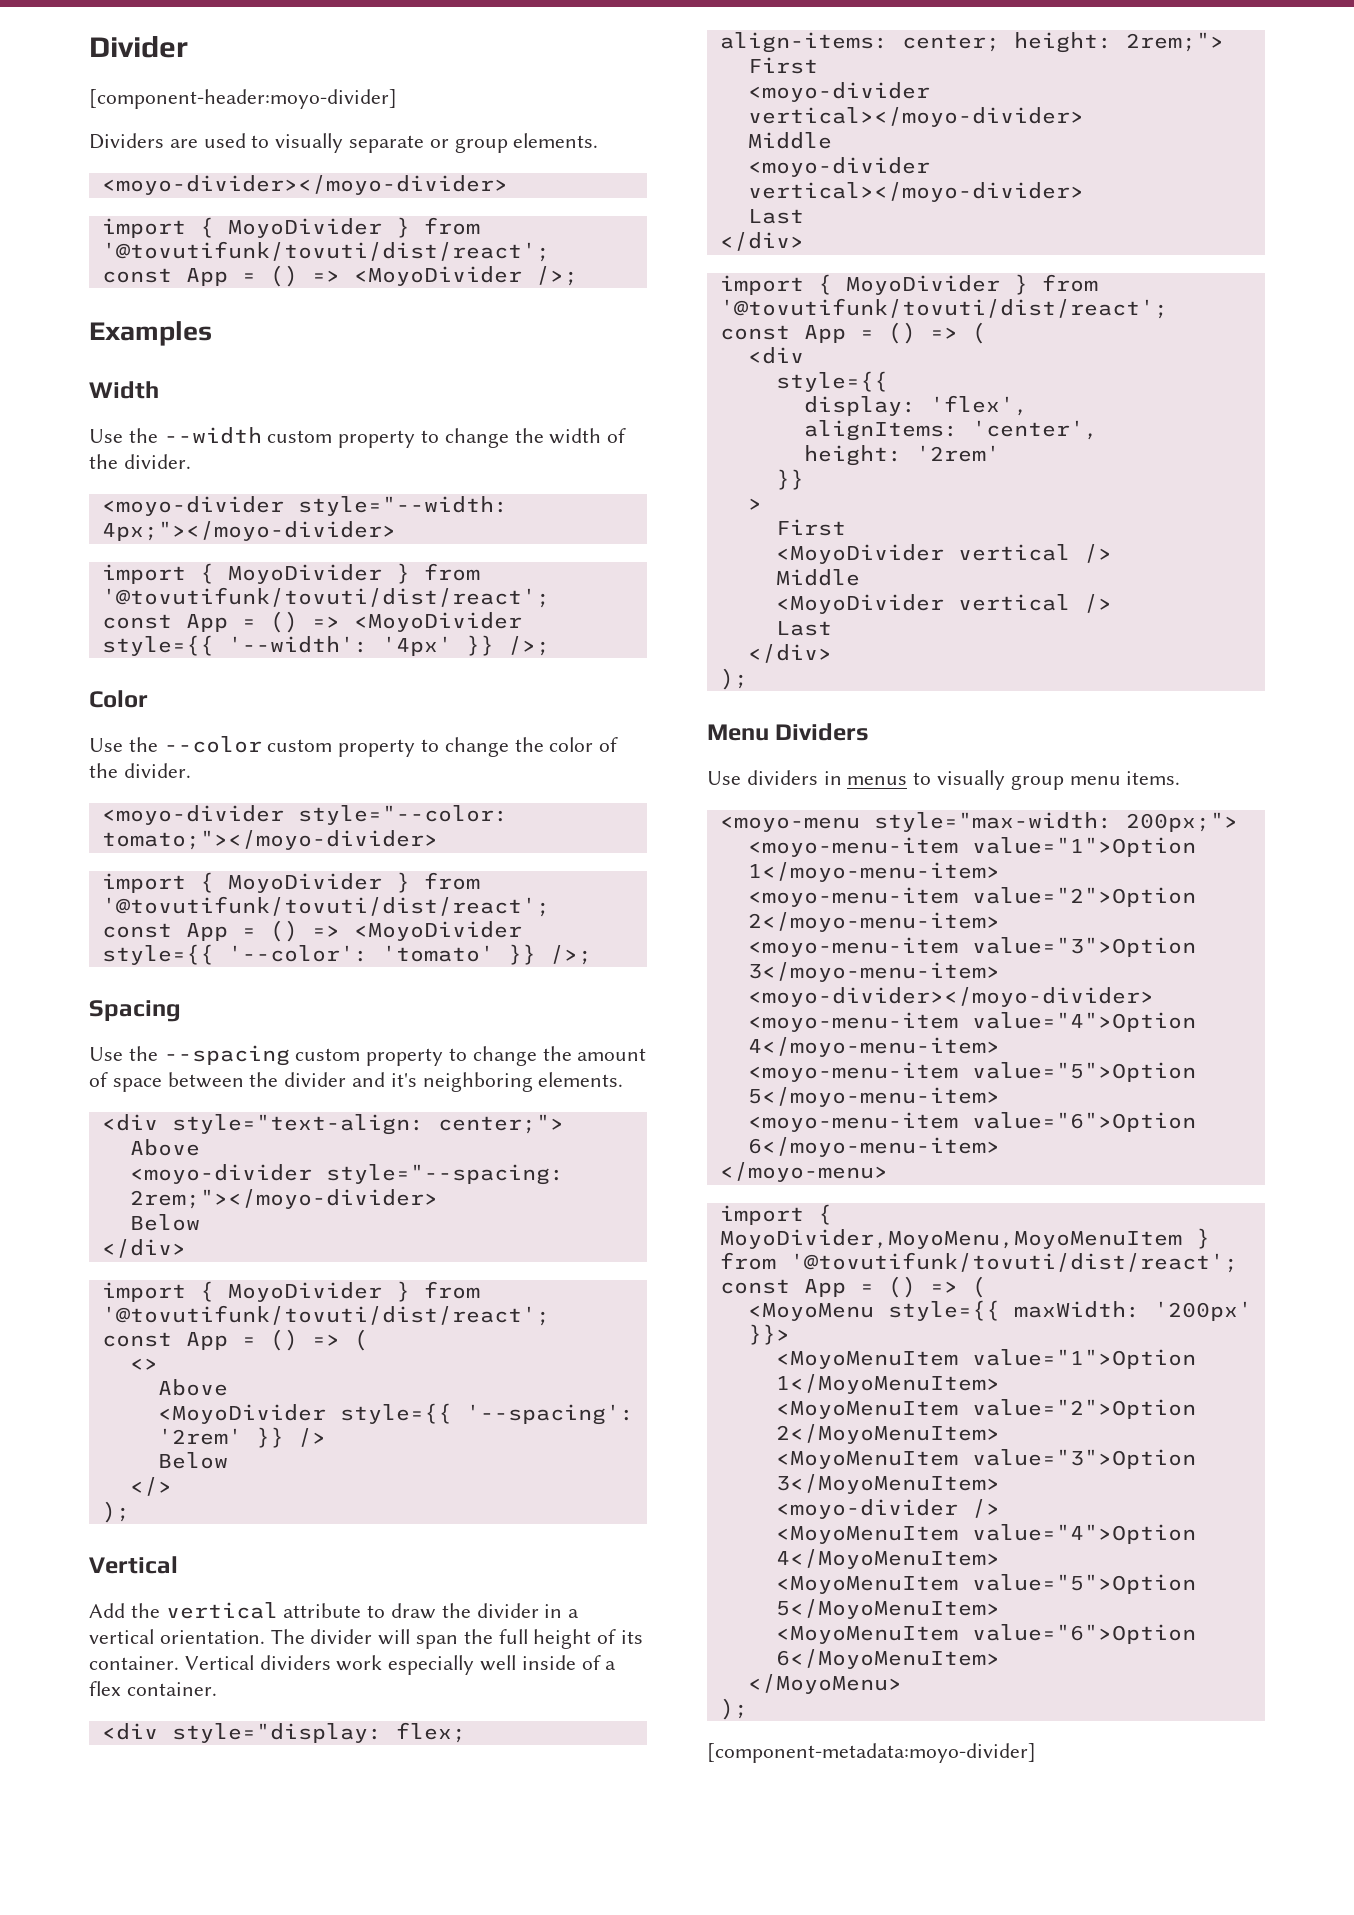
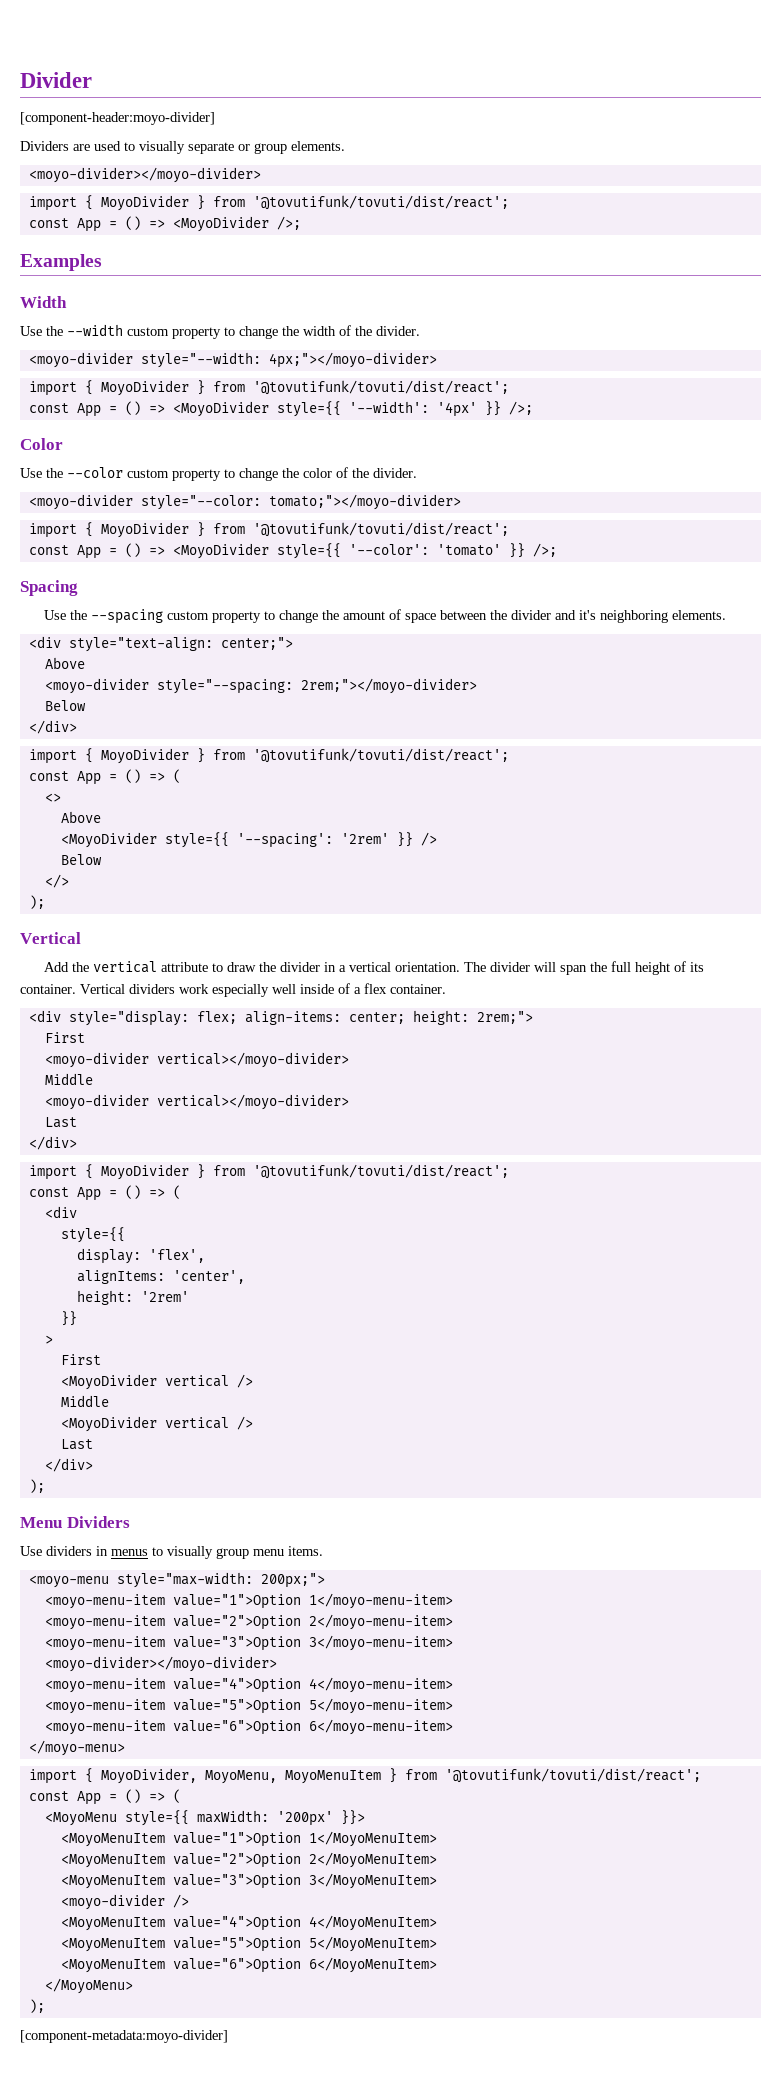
[719,1229,1182,1249] MoyoDivider,MoyoMenu,MoyoMenuItem -> [100,1768,381,1784] MoyoDivider, MoyoMenu, MoyoMenuItem

